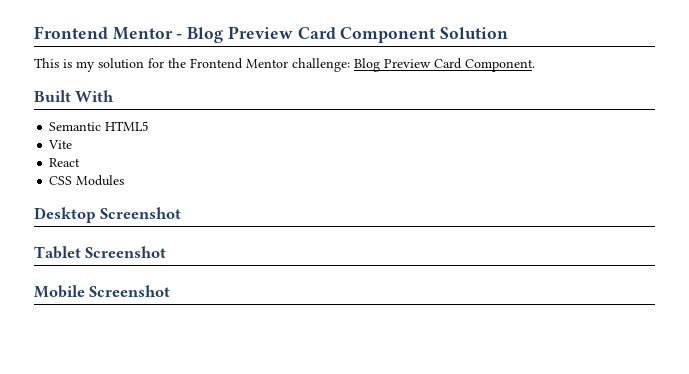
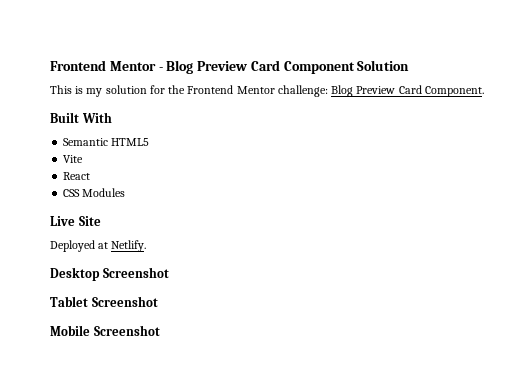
(125, 180) none -> [50,216,101,226] [50,240,147,252] // Live Site // Deployed at Netlify.

